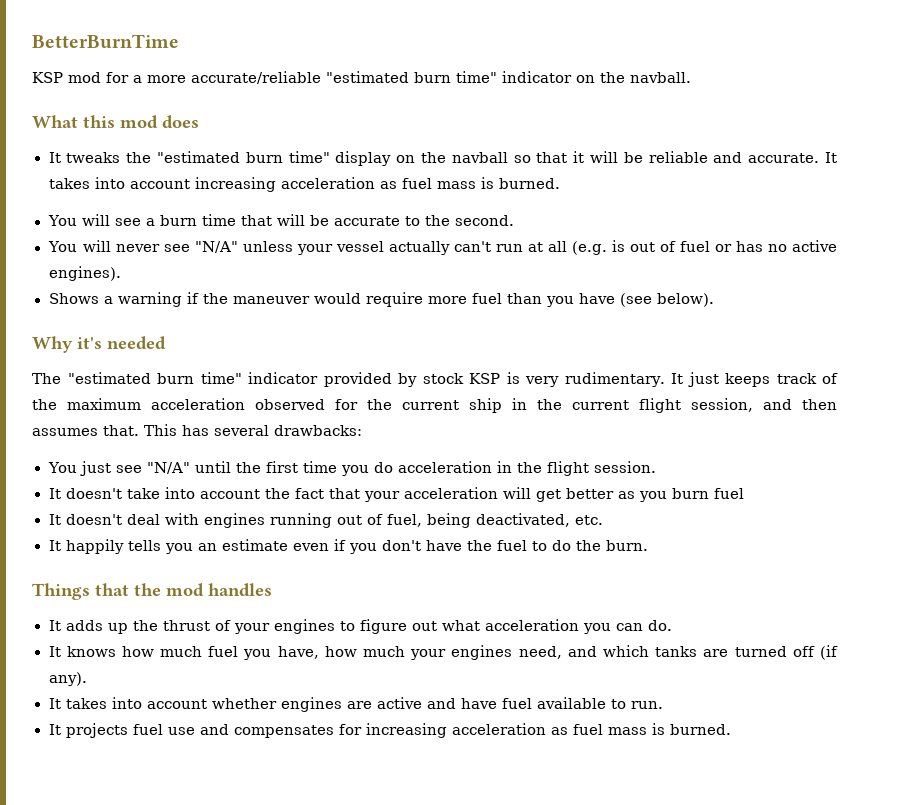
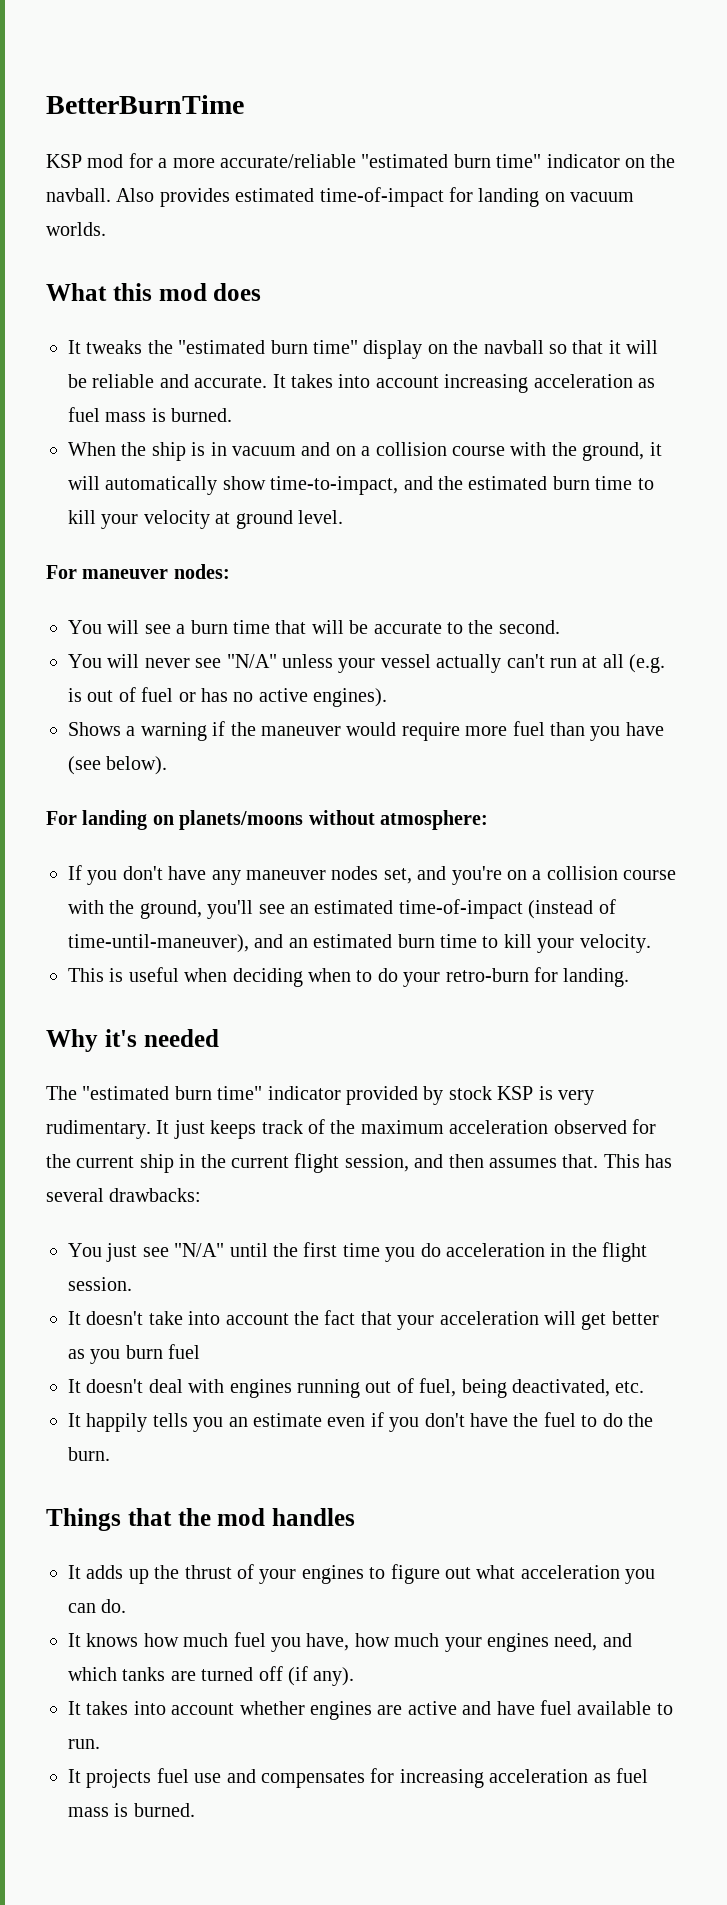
(691, 77) none -> [116,187,635,207] [46,222,106,236] Also provides estimated time-of-impact for landing on vacuum worlds.
(560, 183) none -> [68,442,662,461] [68,476,654,495] [68,510,343,529] [46,564,230,579] // When the ship is in vacuum and on a collision course with the ground, it will automatically show time-to-impact, and the estimated burn time to kill your velocity at ground level. // For maneuver nodes:
(714, 300) none -> [46,810,488,830] [68,865,677,885] [68,899,616,919] [68,934,651,953] [68,967,630,987] // For landing on planets/moons without atmosphere: // If you don't have any maneuver nodes set, and you're on a collision course with the ground, you'll see an estimated time-of-impact (instead of time-until-maneuver), and an estimated burn time to kill your velocity. // This is useful when deciding when to do your retro-burn for landing.

